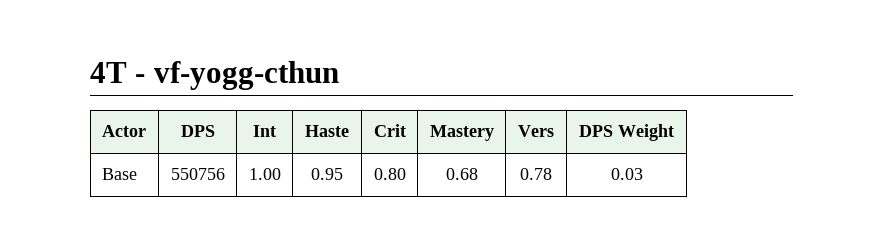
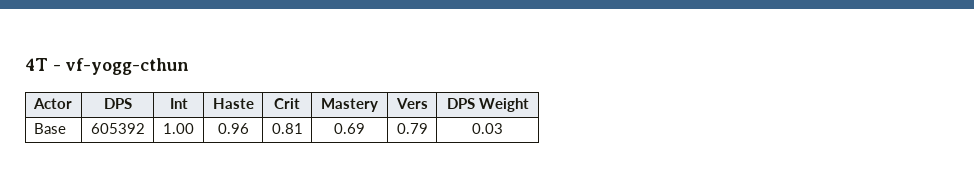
[170,168,225,180] 550756 -> [90,123,145,134] 605392
[311,168,343,180] [373,168,406,180] [445,168,478,180] [520,168,552,180] 0.95 | 0.80 | 0.68 | 0.78 -> [217,123,249,134] [271,123,303,134] [334,123,365,134] [396,123,428,134] 0.96 | 0.81 | 0.69 | 0.79

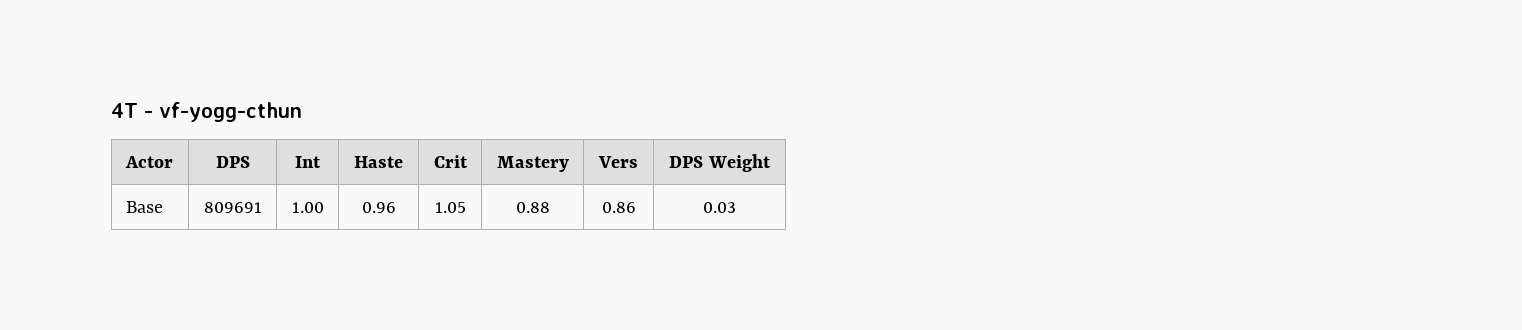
[90,123,145,134] 605392 -> [203,202,262,213] 809691
[271,123,303,134] [334,123,365,134] [396,123,428,134] 0.81 | 0.69 | 0.79 -> [434,202,466,213] [515,202,550,213] [601,202,636,213] 1.05 | 0.88 | 0.86

